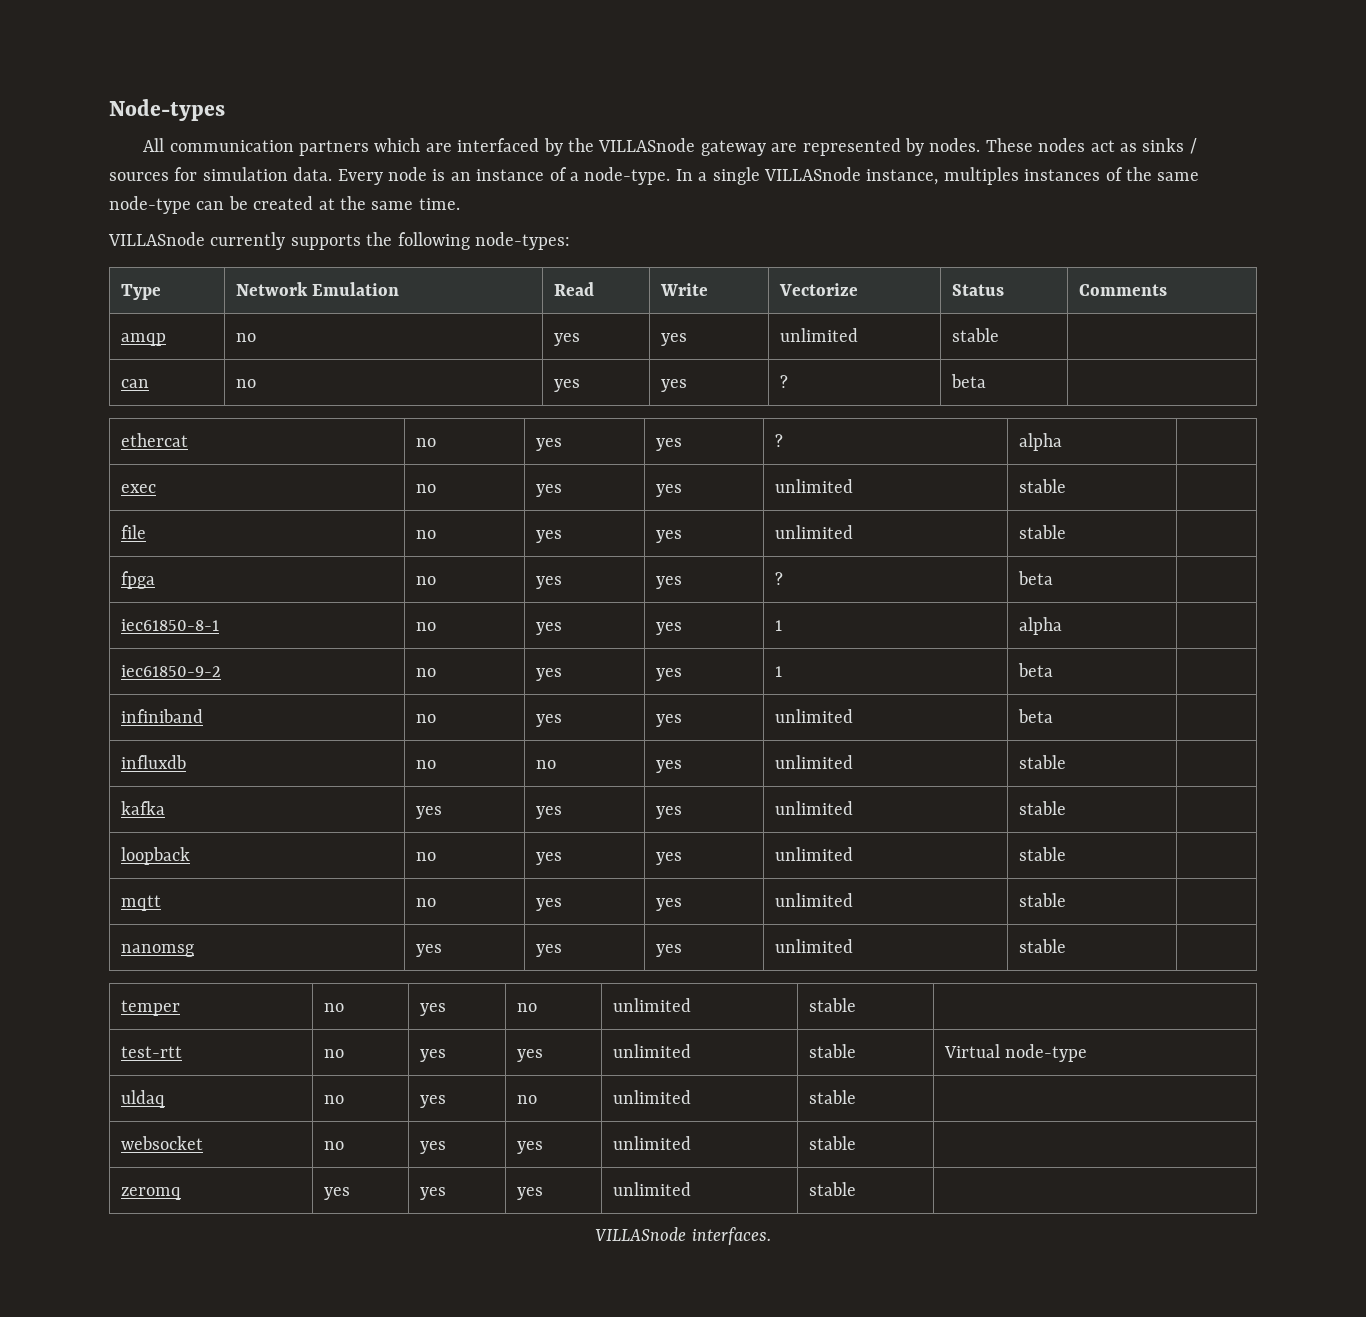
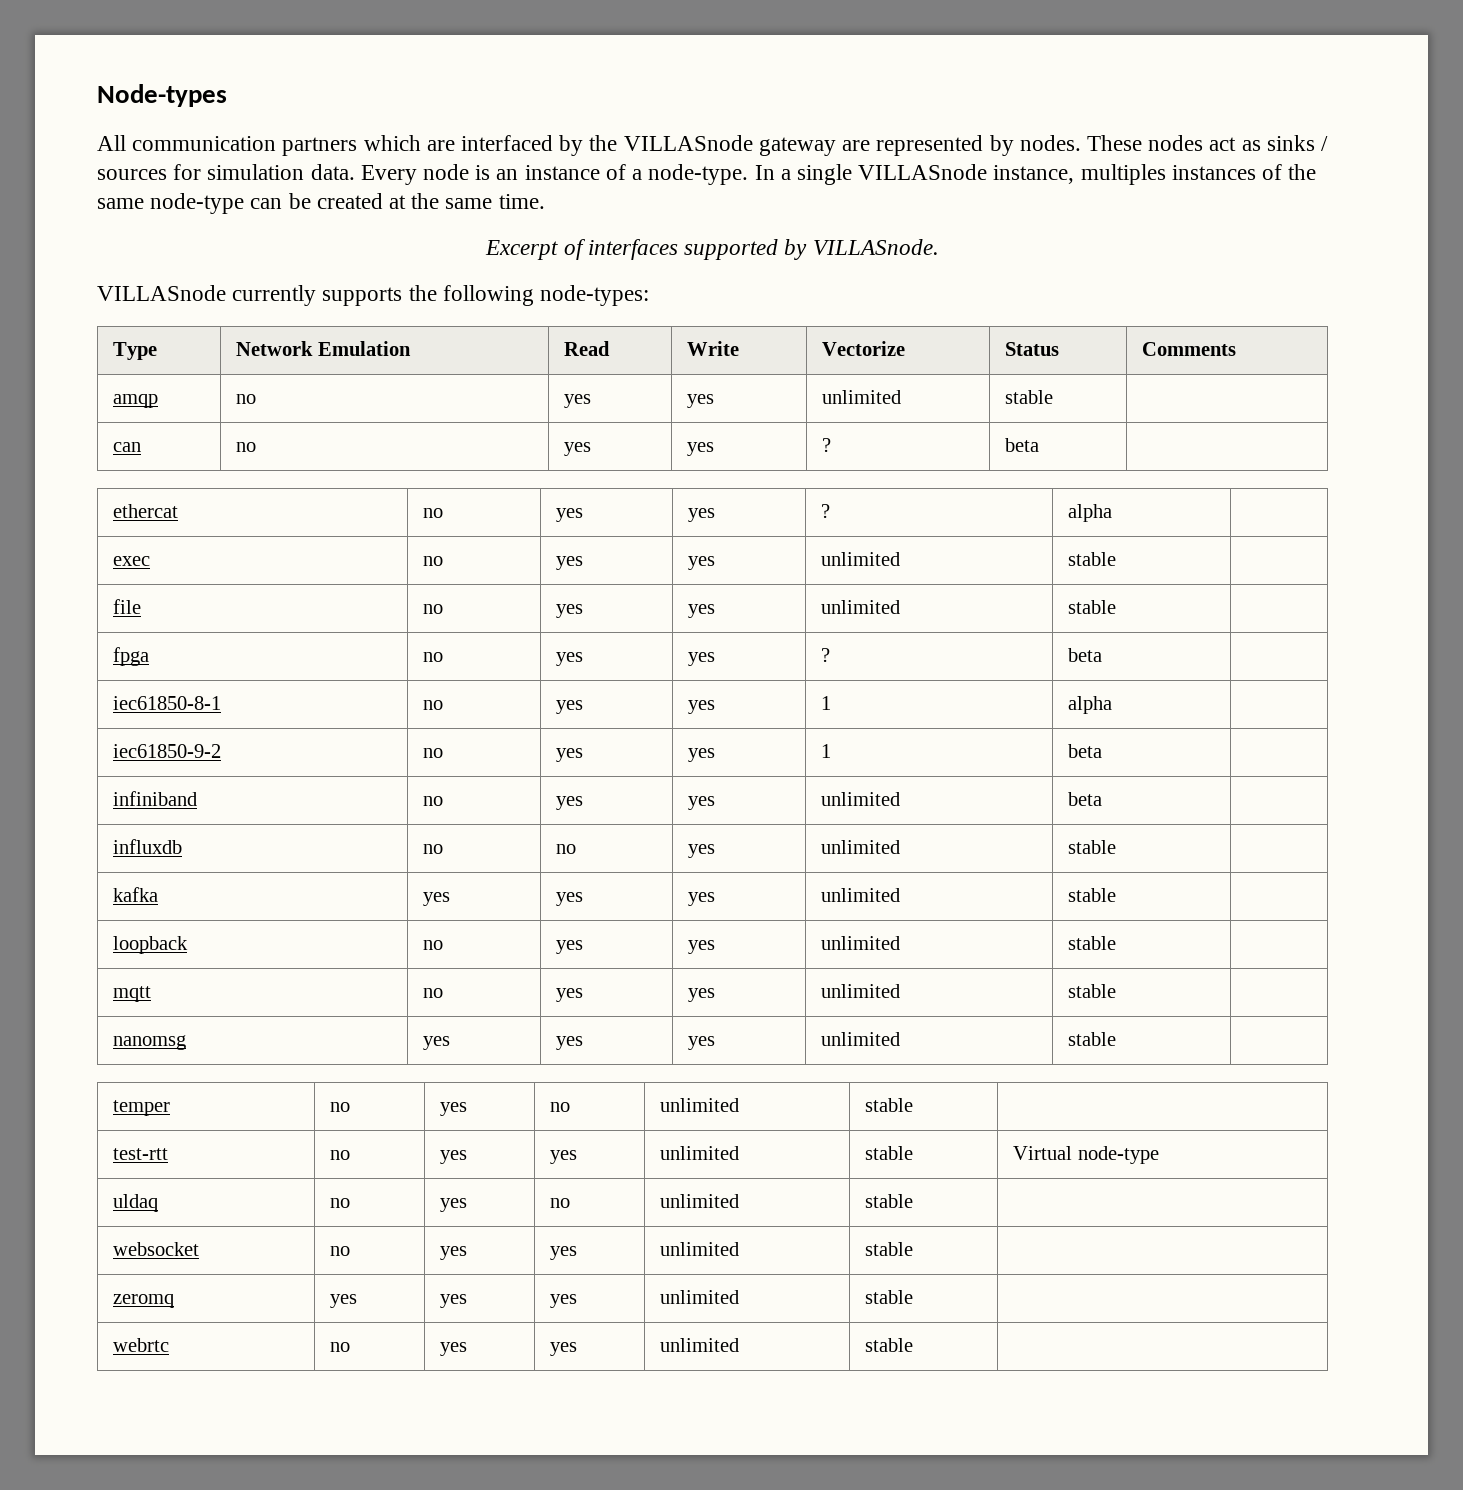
(460, 204) none -> [485,239,939,260] // Excerpt of interfaces supported by VILLASnode.
[595,1227,771,1245] // VILLASnode interfaces. -> [113,1338,170,1352] [330,1342,351,1352] [440,1342,468,1356] [550,1342,578,1356] [660,1338,740,1352] [865,1338,914,1352] // webrtc | no | yes | yes | unlimited | stable |

